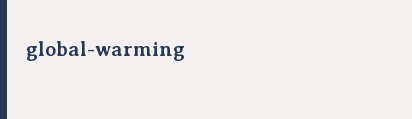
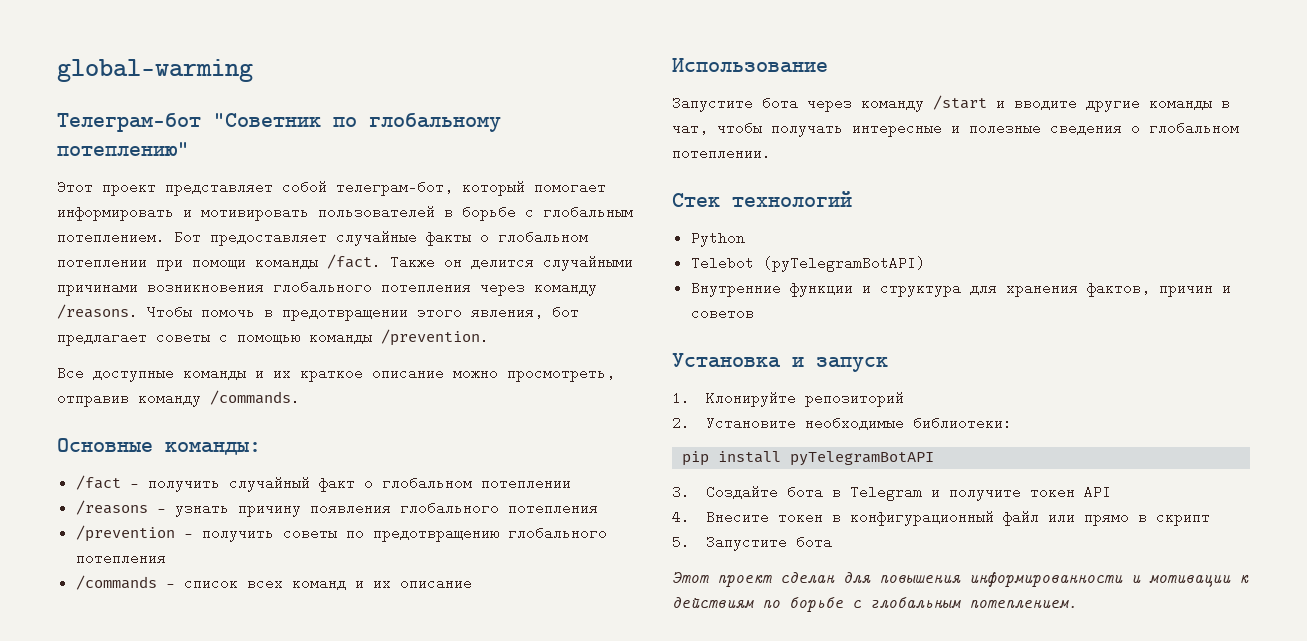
(185, 51) none -> [57,113,501,132] [57,142,189,156] [57,178,606,196] [57,203,633,221] [57,228,588,246] [57,253,633,271] [57,278,597,296] [57,303,579,321] [57,328,489,346] [57,364,615,382] [57,389,300,407] [57,438,261,455] [75,474,571,492] [75,499,598,517] [75,524,607,542] [75,549,166,566] [75,574,472,591] [672,58,828,73] [672,94,1230,112] [672,119,1239,137] [672,144,771,161] [672,191,852,207] [690,231,745,247] [690,256,925,272] [690,279,1231,297] [690,304,754,321] [672,353,888,372] [672,389,904,407] [672,414,1012,431] [682,451,935,466] [672,483,1111,501] [672,508,1210,526] [672,533,832,551] [672,572,1249,587] [672,597,1077,612] // Телеграм-бот "Советник по глобальному потеплению" // Этот проект представляет собой телеграм-бот, который помогает информировать и мотивировать пользователей в борьбе с глобальным потеплением. Бот предоставляет случайные факты о глобальном потеплении при помощи команды /fact. Также он делится случайными причинами возникновения глобального потепления через команду /reasons. Чтобы помочь в предотвращении этого явления, бот предлагает советы с помощью команды /prevention. // Все доступные команды и их краткое описание можно просмотреть, отправив команду /commands. // Основные команды: // /fact — получить случайный факт о глобальном потеплении // /reasons — узнать причину появления глобального потепления // /prevention — получить советы по предотвращению глобального потепления // /commands — список всех команд и их описание // Использование // Запустите бота через команду /start и вводите другие команды в чат, чтобы получать интересные и полезные сведения о глобальном потеплении. // Стек технологий // Python // Telebot (pyTelegramBotAPI) // Внутренние функции и структура для хранения фактов, причин и советов // Установка и запуск // 1. Клонируйте репозиторий // 2. Установите необходимые библиотеки: // pip install pyTelegramBotAPI // 3. Создайте бота в Telegram и получите токен API // 4. Внесите токен в конфигурационный файл или прямо в скрипт // 5. Запустите бота // Этот проект сделан для повышения информированности и мотивации к действиям по борьбе с глобальным потеплением.

